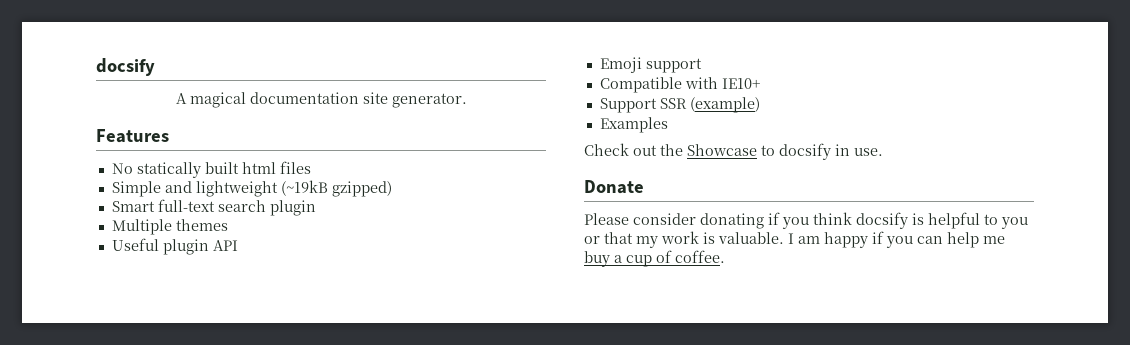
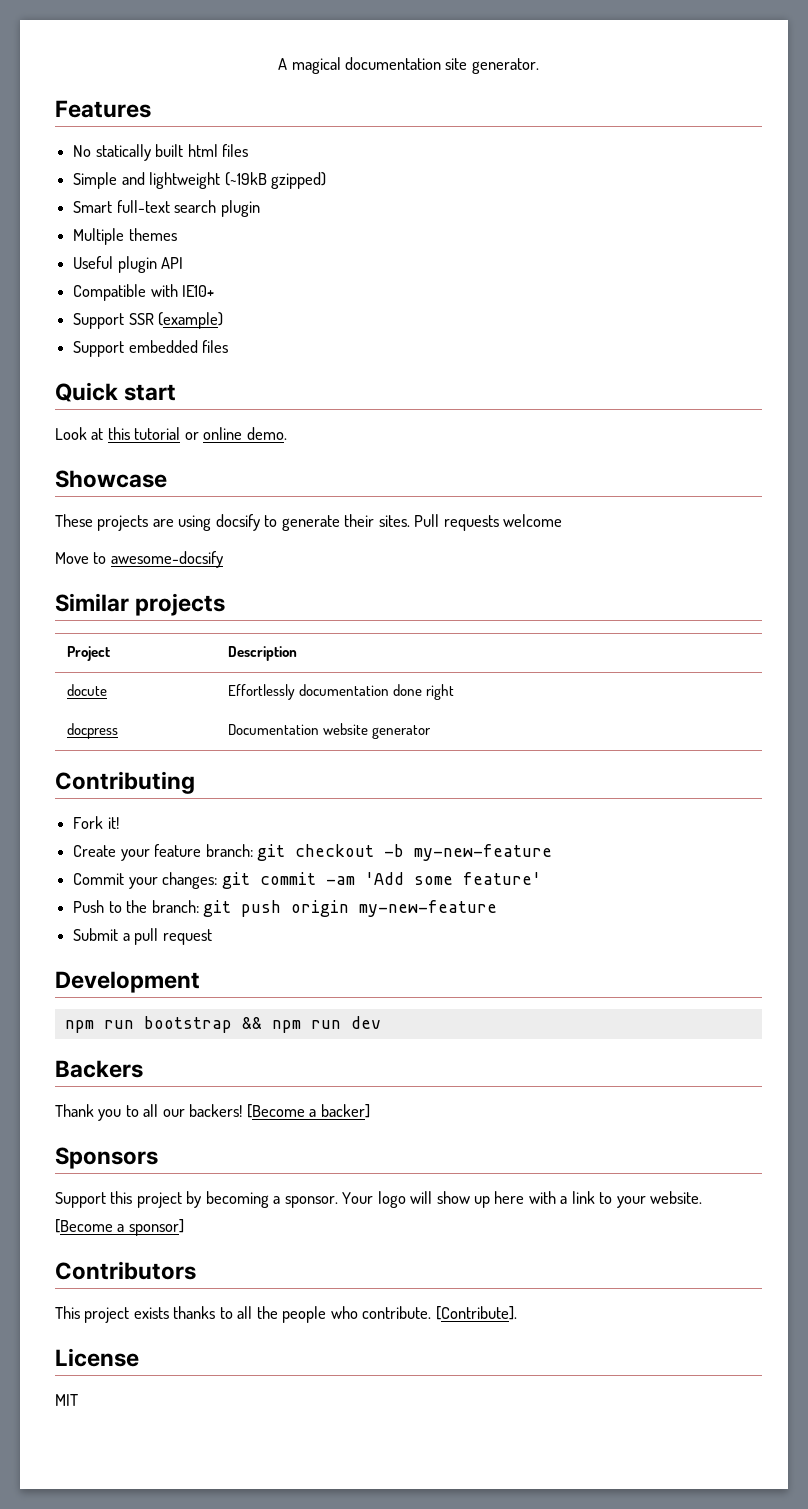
[96,58,155,76] docsify // -> (278, 64) none
[599,57,702,73] // Emoji support -> (184, 263) none
[599,117,668,133] [584,143,883,160] [584,180,644,194] [584,212,1028,229] [584,231,1005,248] [584,250,725,267] Examples // Check out the Showcase to docsify in use. // Donate // Please consider donating if you think docsify is helpful to you or that my work is valuable. I am happy if you can help me buy a cup of coffee. -> [73,340,229,357] [55,382,177,402] [55,427,287,440] [55,470,167,488] [55,514,563,531] [55,551,223,568] [55,593,226,616] [66,646,110,661] [227,646,297,661] [66,684,107,696] [227,684,454,700] [66,723,118,739] [227,723,431,739] [55,771,195,794] [73,816,119,829] [73,844,552,861] [73,872,541,889] [73,900,497,917] [73,928,212,945] [55,971,200,993] [64,1016,381,1033] [55,1060,143,1078] [55,1104,370,1121] [55,1147,158,1169] [55,1191,703,1208] [55,1219,184,1236] [55,1261,196,1280] [55,1306,517,1323] [55,1348,139,1367] [55,1394,78,1406] Support embedded files // Quick start // Look at this tutorial or online demo. // Showcase // These projects are using docsify to generate their sites. Pull requests welcome // Move to awesome-docsify // Similar projects // Project | Description // docute | Effortlessly documentation done right // docpress | Documentation website generator // Contributing // Fork it! // Create your feature branch: git checkout -b my-new-feature // Commit your changes: git commit -am 'Add some feature' // Push to the branch: git push origin my-new-feature // Submit a pull request // Development // npm run bootstrap && npm run dev // Backers // Thank you to all our backers! [Become a backer] // Sponsors // Support this project by becoming a sponsor. Your logo will show up here with a link to your website. [Become a sponsor] // Contributors // This project exists thanks to all the people who contribute. [Contribute]. // License // MIT

